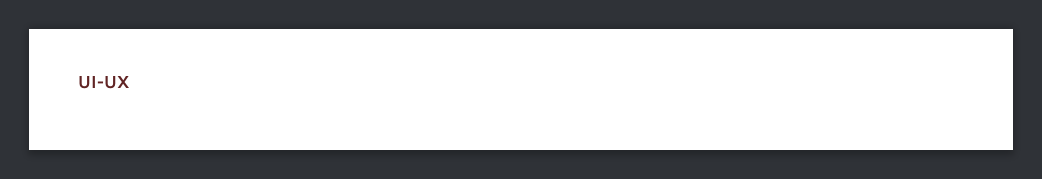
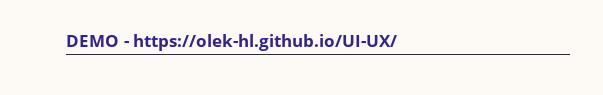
[78,76,130,89] UI-UX -> [66,34,398,51] DEMO - https://olek-hl.github.io/UI-UX/

